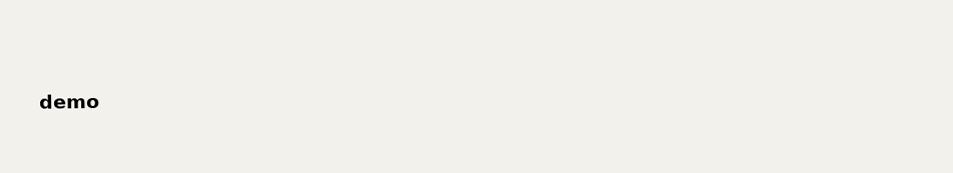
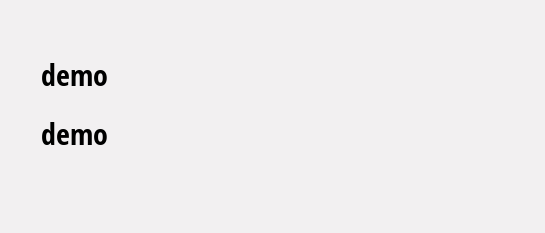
[39,93,100,109] demo -> [41,63,108,86] [41,122,108,145] demo // demo

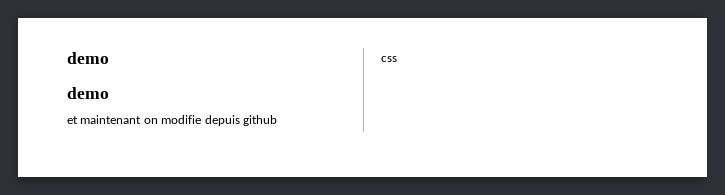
(108, 133) none -> [67,115,277,126] [381,56,397,62] // et maintenant on modifie depuis github // css

